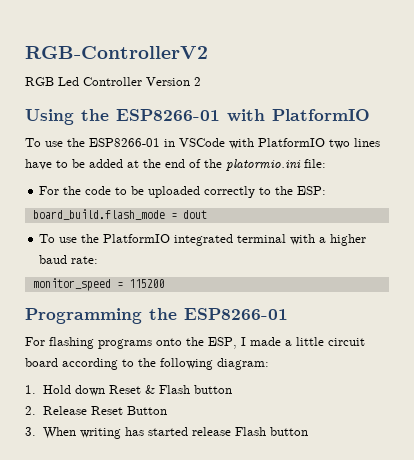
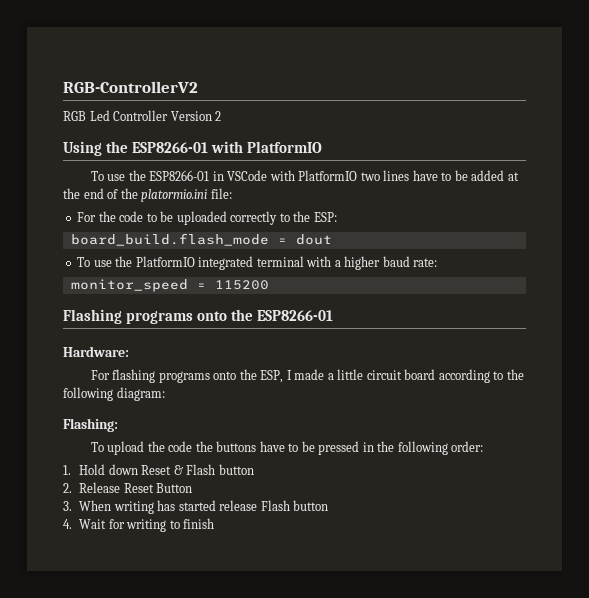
[25,308,288,324] Programming the ESP8266-01 -> [63,309,334,324] [63,346,129,357] Flashing programs onto the ESP8266-01 // Hardware:
(269, 364) none -> [63,418,118,432] [90,441,484,455] // Flashing: // To upload the code the buttons have to be pressed in the following order:
(308, 431) none -> [63,518,215,532] // 4. Wait for writing to finish

